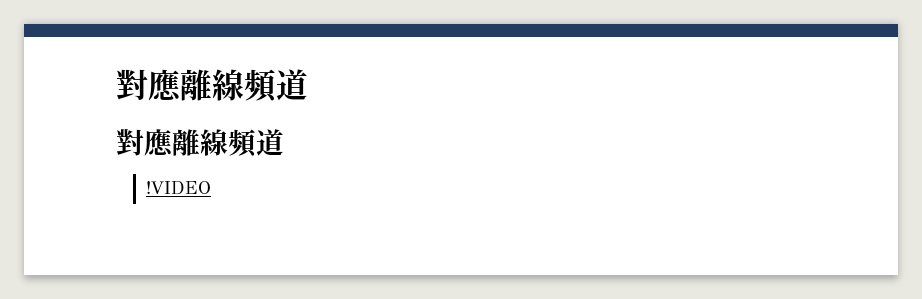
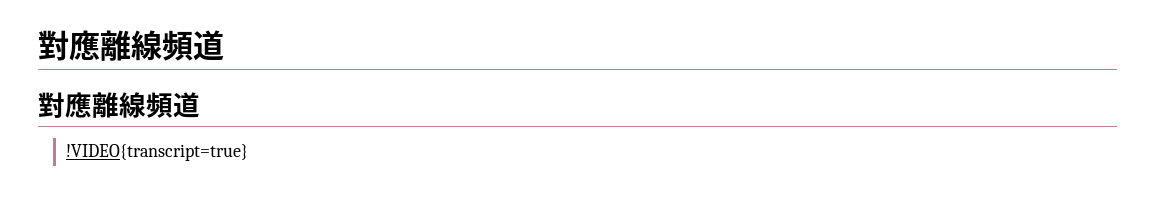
[146,180,212,195] !VIDEO -> [65,144,248,161] !VIDEO{transcript=true}

